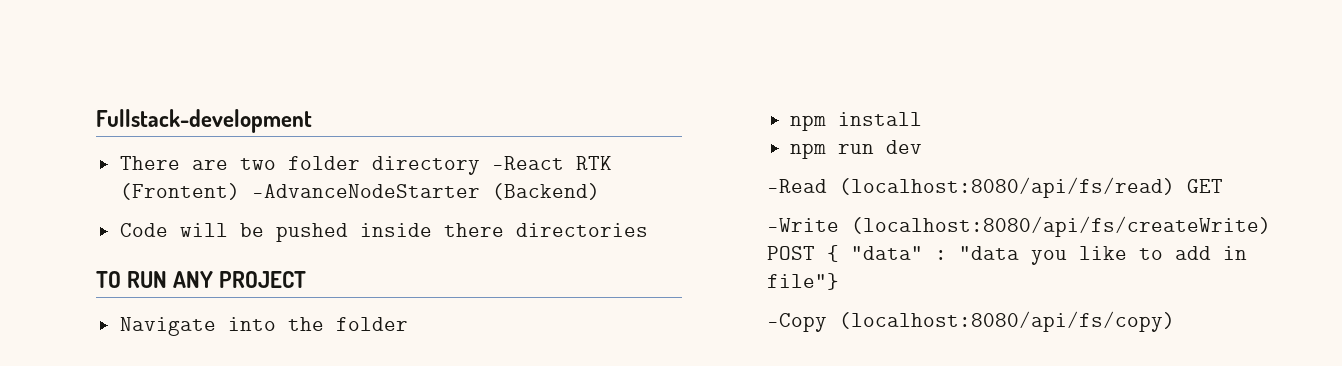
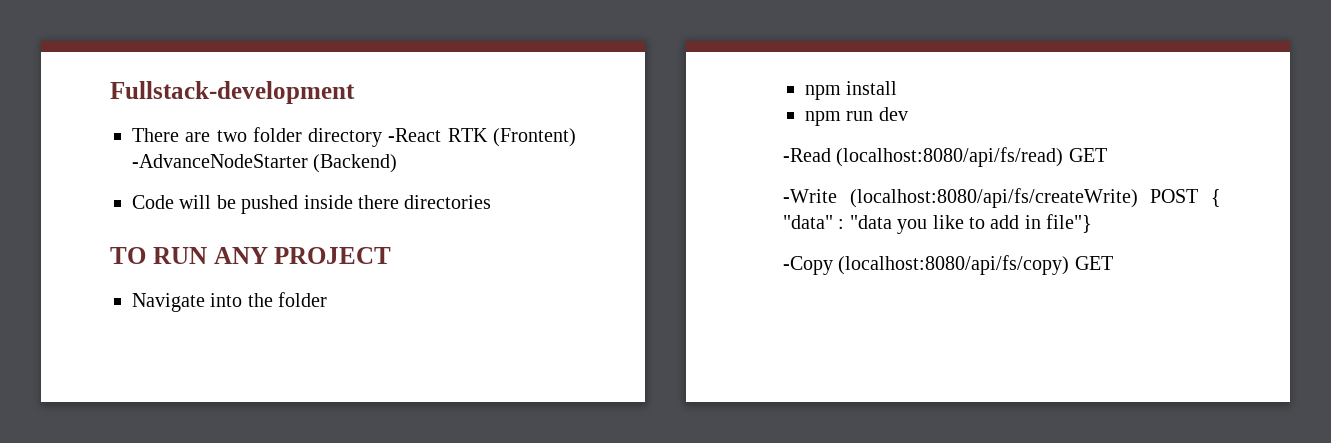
(1175, 321) none -> [1074,256,1113,270] GET

